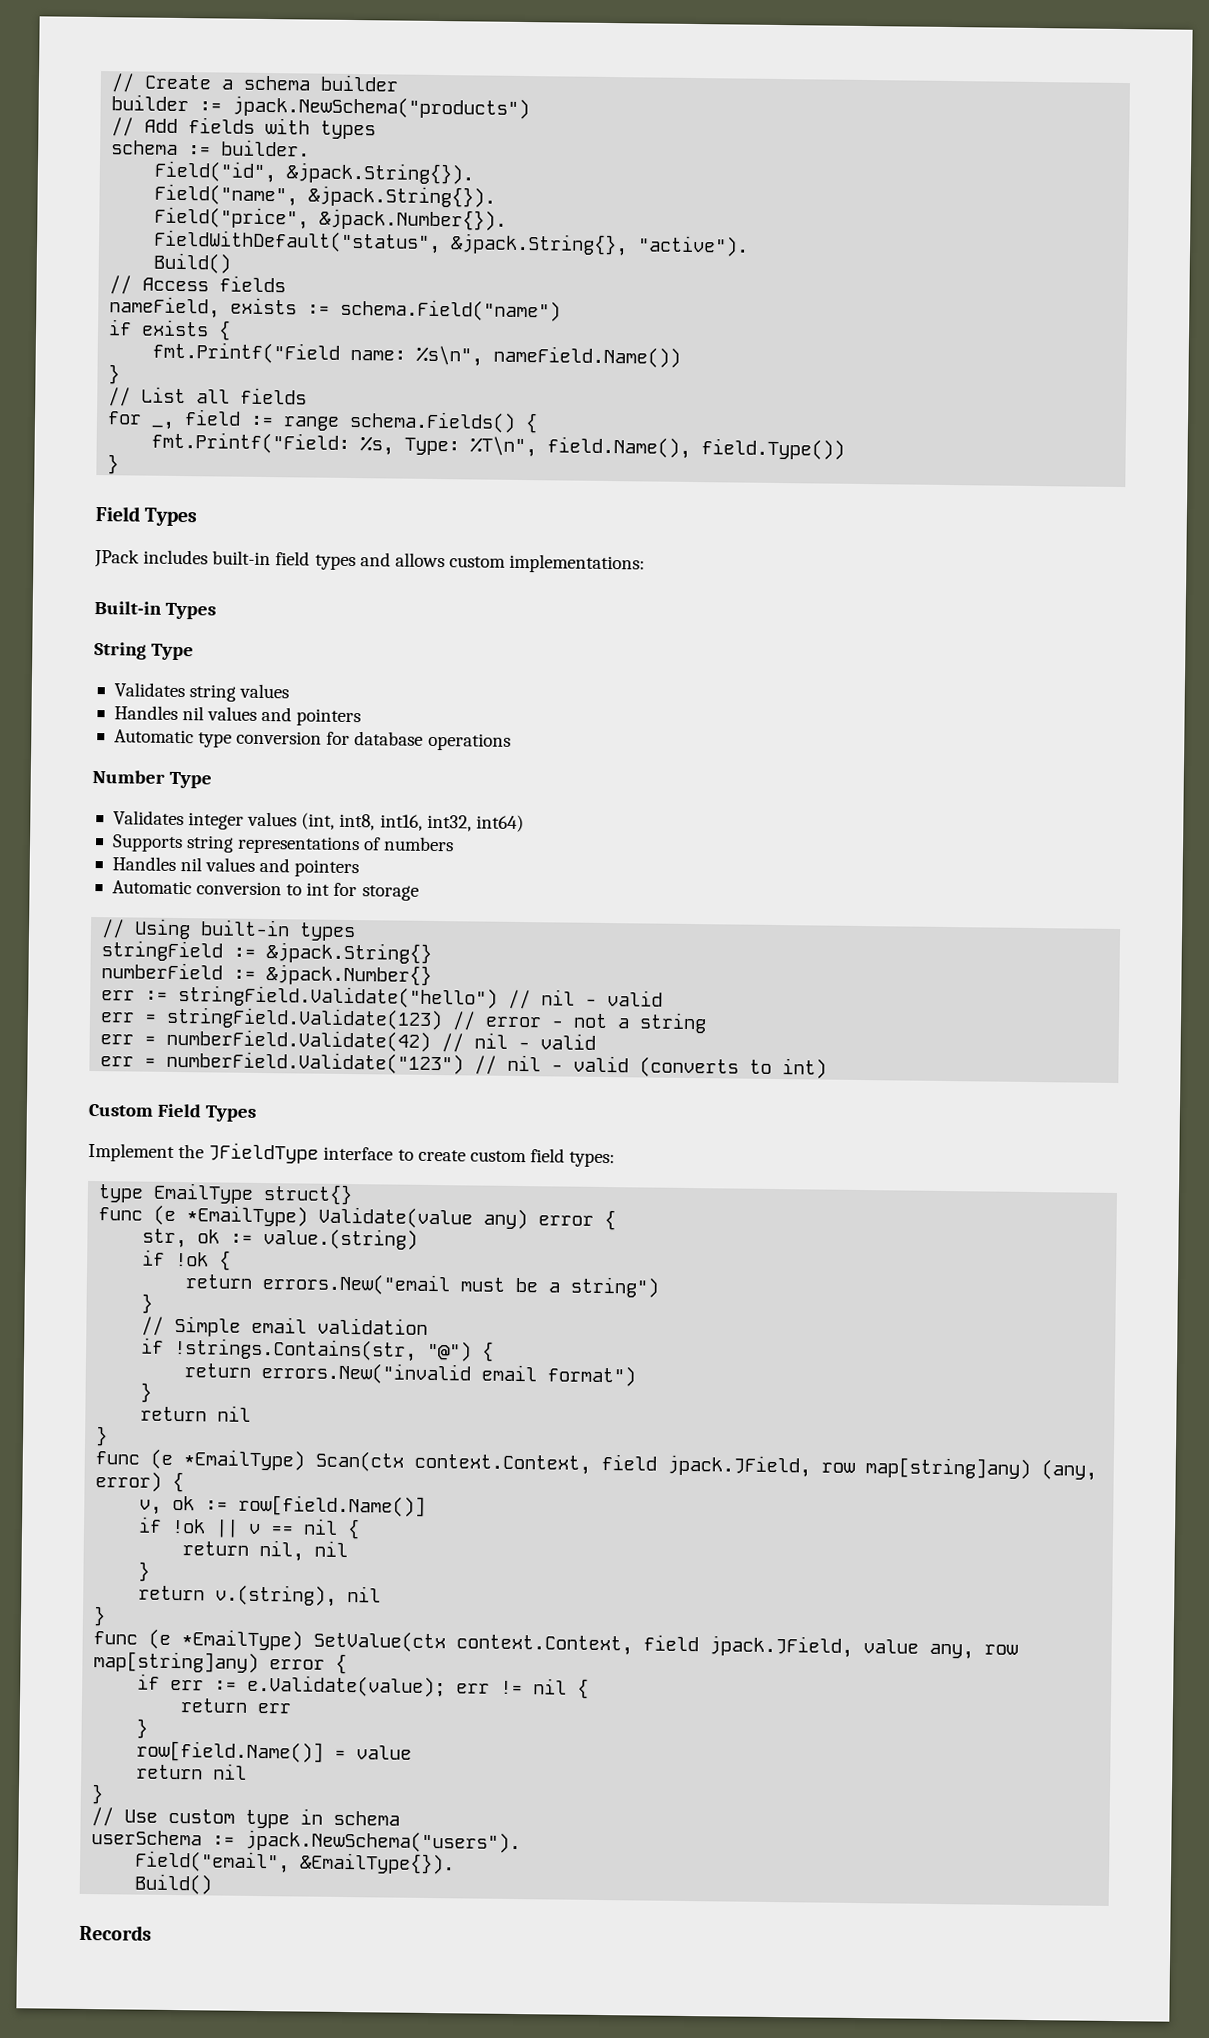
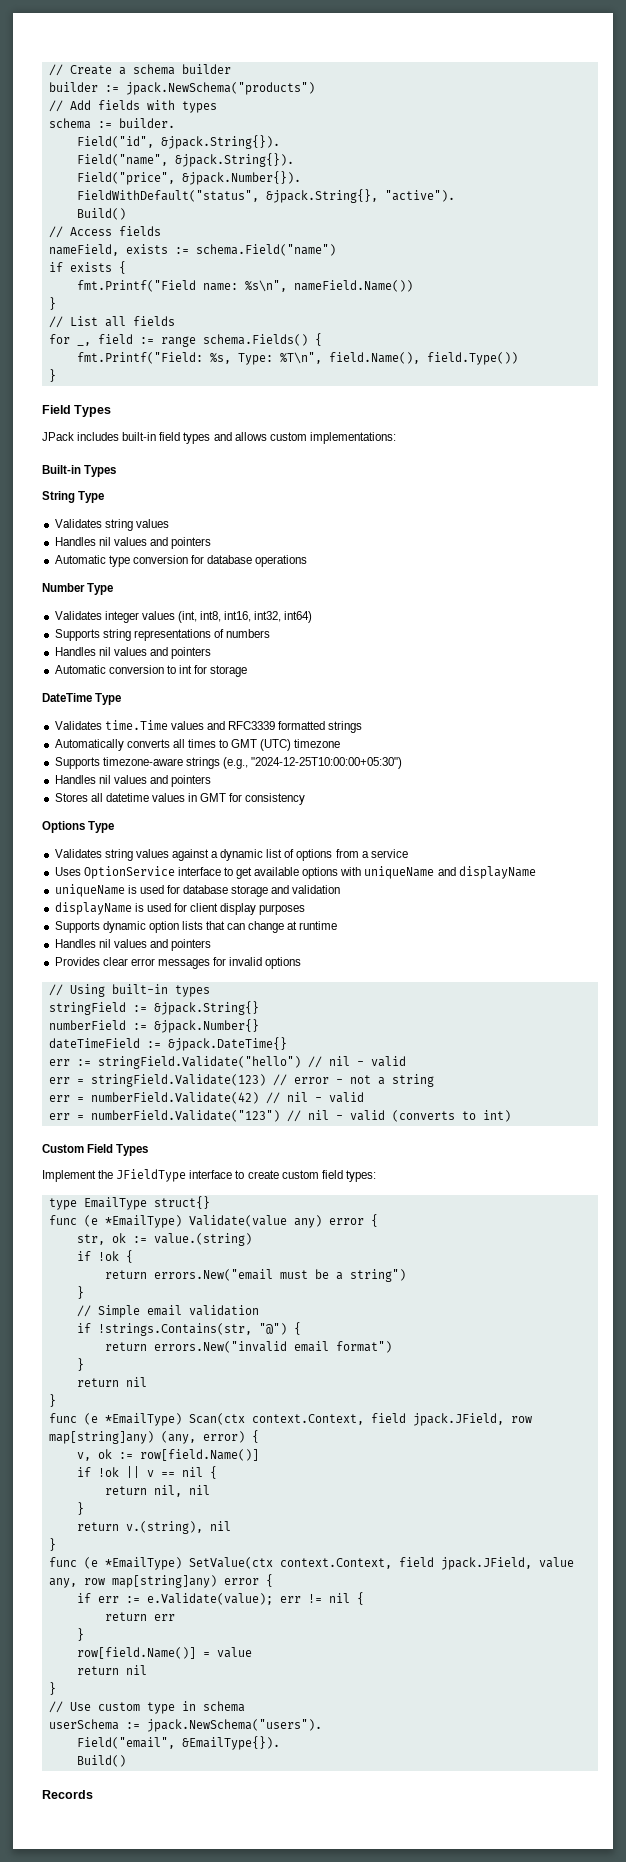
(419, 893) none -> [42,693,122,705] [54,720,363,733] [54,739,341,751] [54,757,403,769] [54,775,212,787] [54,793,306,805] [42,821,115,833] [54,849,408,861] [54,866,536,879] [54,884,341,897] [54,902,306,915] [54,921,338,933] [54,939,212,951] [54,957,302,969] // DateTime Type // Validates time.Time values and RFC3339 formatted strings // Automatically converts all times to GMT (UTC) timezone // Supports timezone-aware strings (e.g., "2024-12-25T10:00:00+05:30") // Handles nil values and pointers // Stores all datetime values in GMT for consistency // Options Type // Validates string values against a dynamic list of options from a service // Uses OptionService interface to get available options with uniqueName and displayName // uniqueName is used for database storage and validation // displayName is used for client display purposes // Supports dynamic option lists that can change at runtime // Handles nil values and pointers // Provides clear error messages for invalid options
(433, 975) none -> [48,1037,287,1051] // dateTimeField := &jpack.DateTime{}

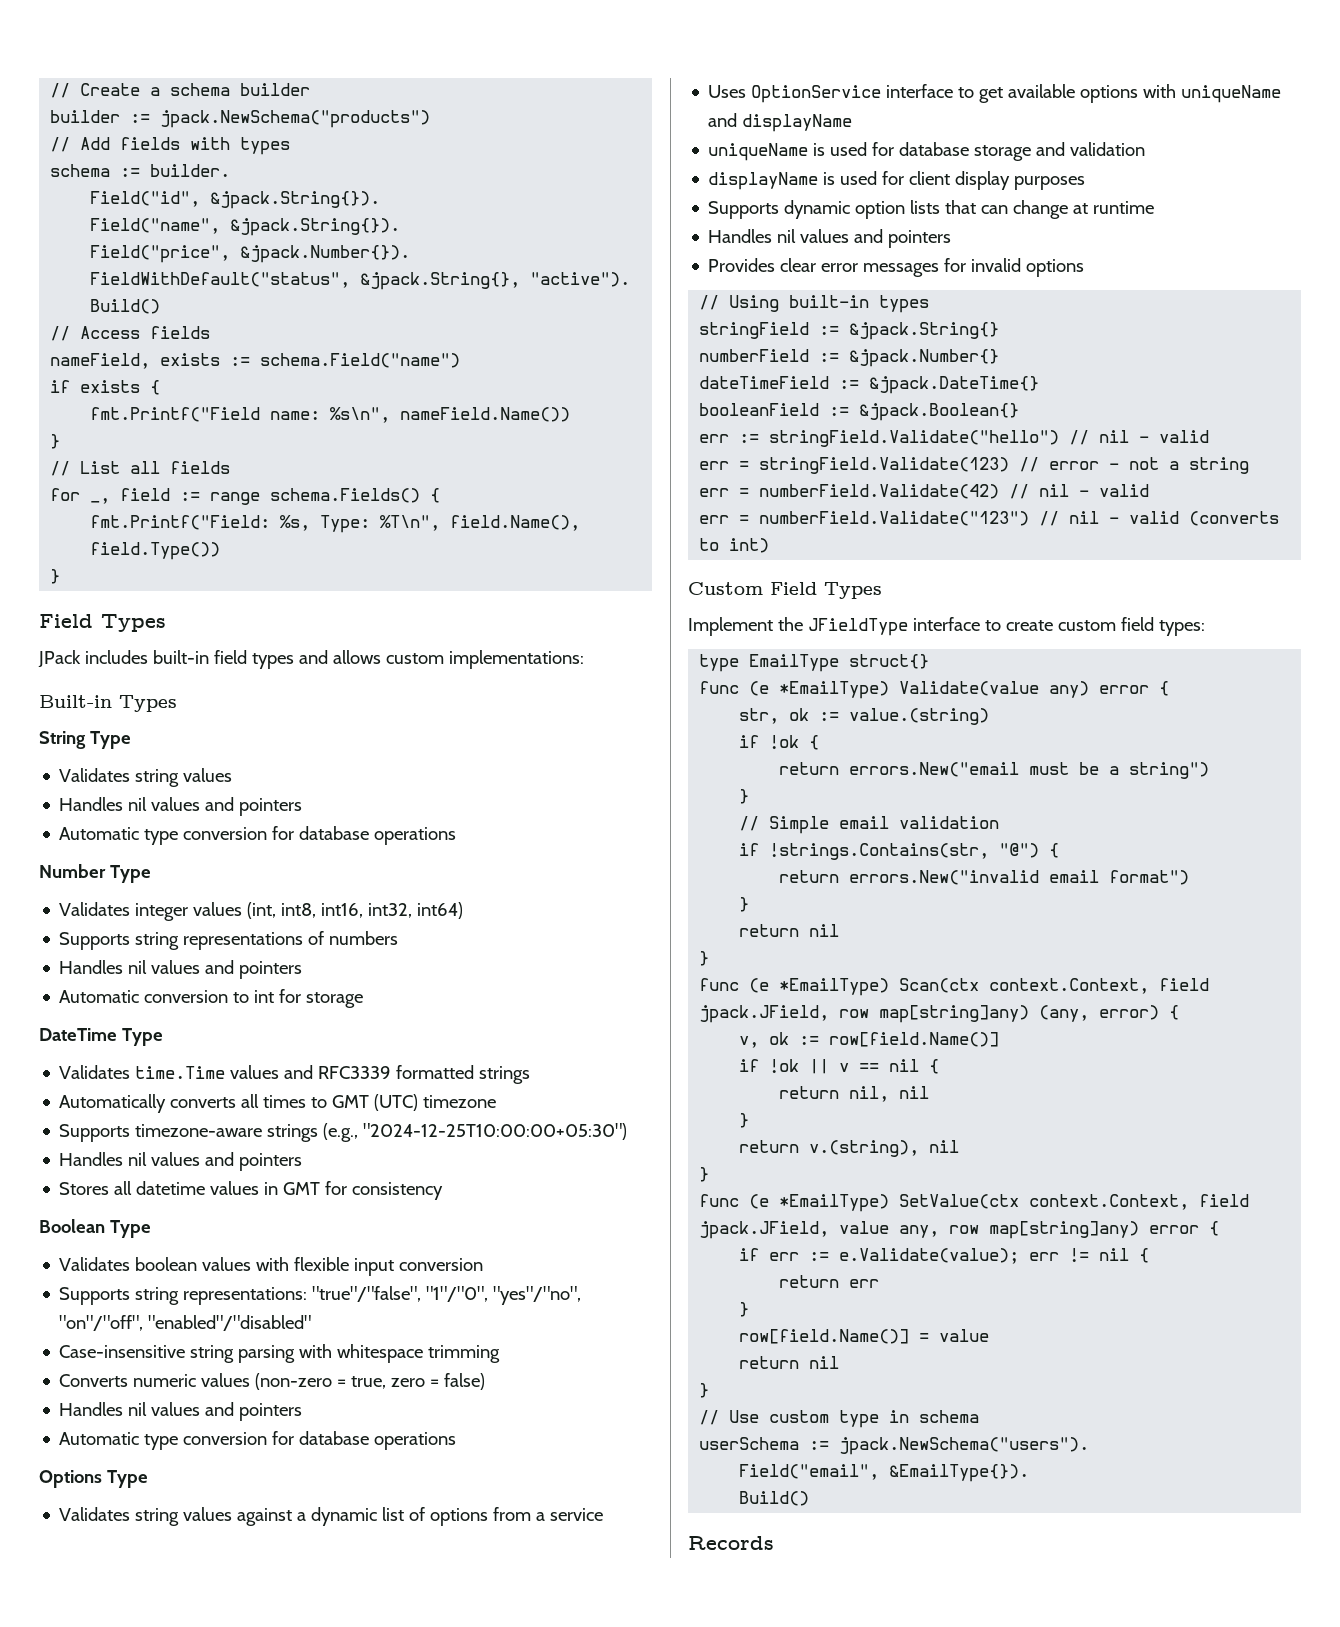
(306, 799) none -> [39,1219,151,1238] [59,1257,484,1276] [59,1286,582,1305] [59,1315,312,1331] [59,1344,501,1363] [59,1373,486,1390] [59,1402,303,1421] [59,1431,457,1450] // Boolean Type // Validates boolean values with flexible input conversion // Supports string representations: "true"/"false", "1"/"0", "yes"/"no", "on"/"off", "enabled"/"disabled" // Case-insensitive string parsing with whitespace trimming // Converts numeric values (non-zero = true, zero = false) // Handles nil values and pointers // Automatic type conversion for database operations
(287, 1044) none -> [699,403,1020,421] // booleanField := &jpack.Boolean{}

